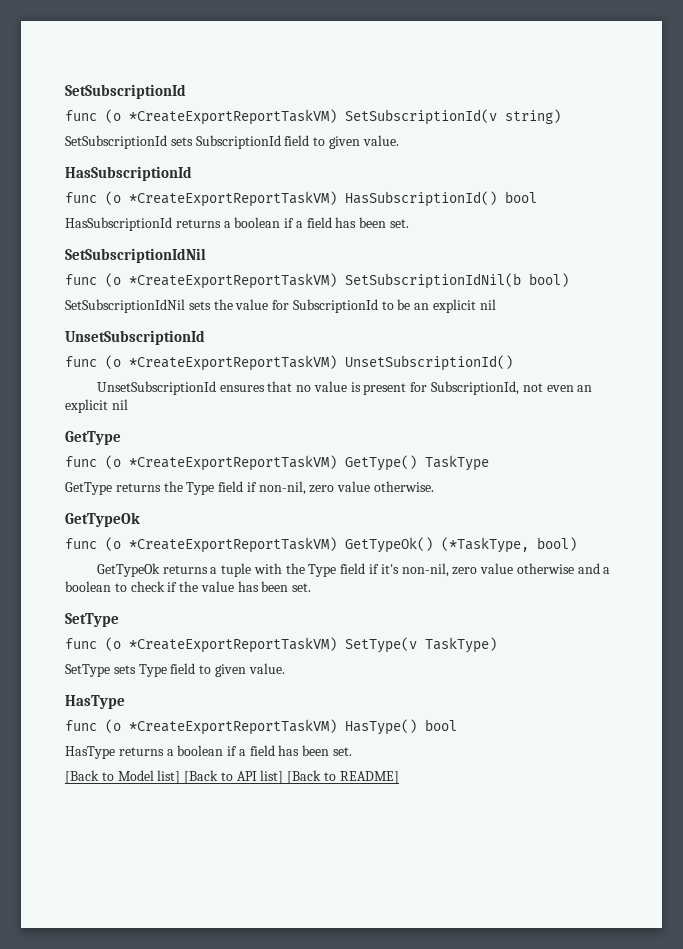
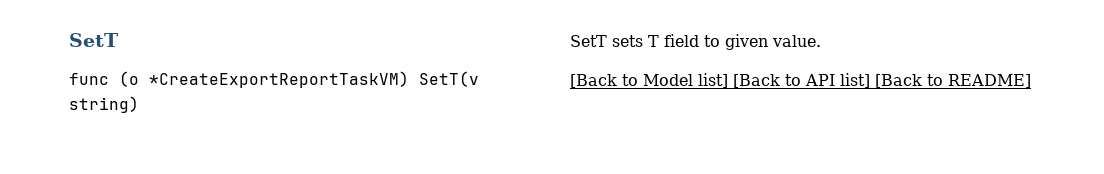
[65,84,186,99] [65,109,497,125] SetSubscriptionId // func (o *CreateExportReportTaskVM) SetSubscriptionId(v -> [69,33,118,47] [69,71,479,88] SetT // func (o *CreateExportReportTaskVM) SetT(v
[65,135,399,149] [65,166,192,181] [65,191,537,207] [65,217,410,231] [65,248,206,263] [65,273,569,289] [65,299,496,313] [65,330,205,345] [65,355,513,371] [96,381,593,395] [65,399,128,413] [65,431,121,445] [65,455,489,471] [65,481,435,495] [65,512,140,527] [65,537,577,553] [96,563,611,577] [65,581,312,592] [65,613,119,627] [65,637,497,653] [65,663,285,677] [65,695,125,709] [65,719,457,735] [65,745,353,759] SetSubscriptionId sets SubscriptionId field to given value. // HasSubscriptionId // func (o *CreateExportReportTaskVM) HasSubscriptionId() bool // HasSubscriptionId returns a boolean if a field has been set. // SetSubscriptionIdNil // func (o *CreateExportReportTaskVM) SetSubscriptionIdNil(b bool) // SetSubscriptionIdNil sets the value for SubscriptionId to be an explicit nil // UnsetSubscriptionId // func (o *CreateExportReportTaskVM) UnsetSubscriptionId() // UnsetSubscriptionId ensures that no value is present for SubscriptionId, not even an explicit nil // GetType // func (o *CreateExportReportTaskVM) GetType() TaskType // GetType returns the Type field if non-nil, zero value otherwise. // GetTypeOk // func (o *CreateExportReportTaskVM) GetTypeOk() (*TaskType, bool) // GetTypeOk returns a tuple with the Type field if it's non-nil, zero value otherwise and a boolean to check if the value has been set. // SetType // func (o *CreateExportReportTaskVM) SetType(v TaskType) // SetType sets Type field to given value. // HasType // func (o *CreateExportReportTaskVM) HasType() bool // HasType returns a boolean if a field has been set. -> [570,34,821,50] SetT sets T field to given value.

